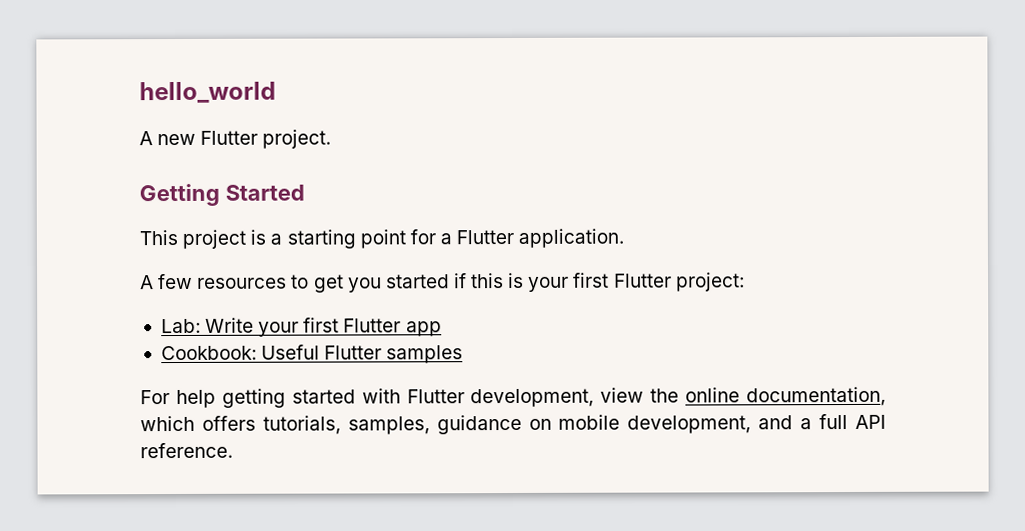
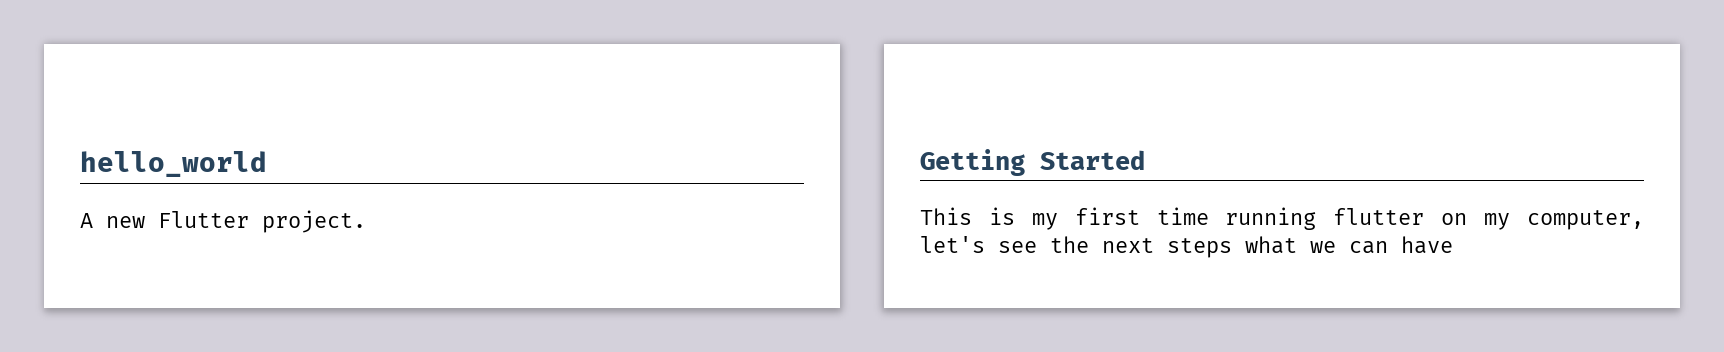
[182,228,625,249] [140,272,745,293] [160,317,442,337] [160,344,464,364] [140,386,886,409] [140,414,886,435] [140,442,233,459] project is a starting point for a Flutter application. // A few resources to get you started if this is your first Flutter project: // Lab: Write your first Flutter app // Cookbook: Useful Flutter samples // For help getting started with Flutter development, view the online documentation, which offers tutorials, samples, guidance on mobile development, and a full API reference. -> [988,207,1644,230] [920,236,1453,258] is my first time running flutter on my computer, let's see the next steps what we can have

